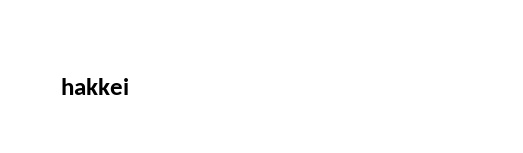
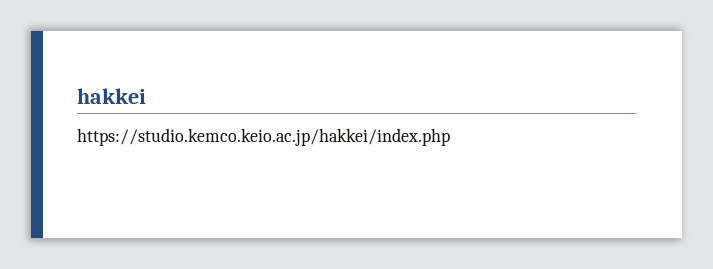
(129, 86) none -> [77,128,450,146] // https://studio.kemco.keio.ac.jp/hakkei/index.php

